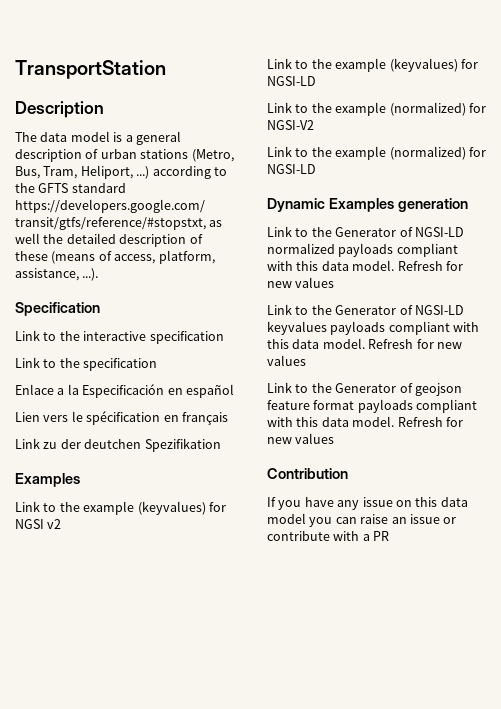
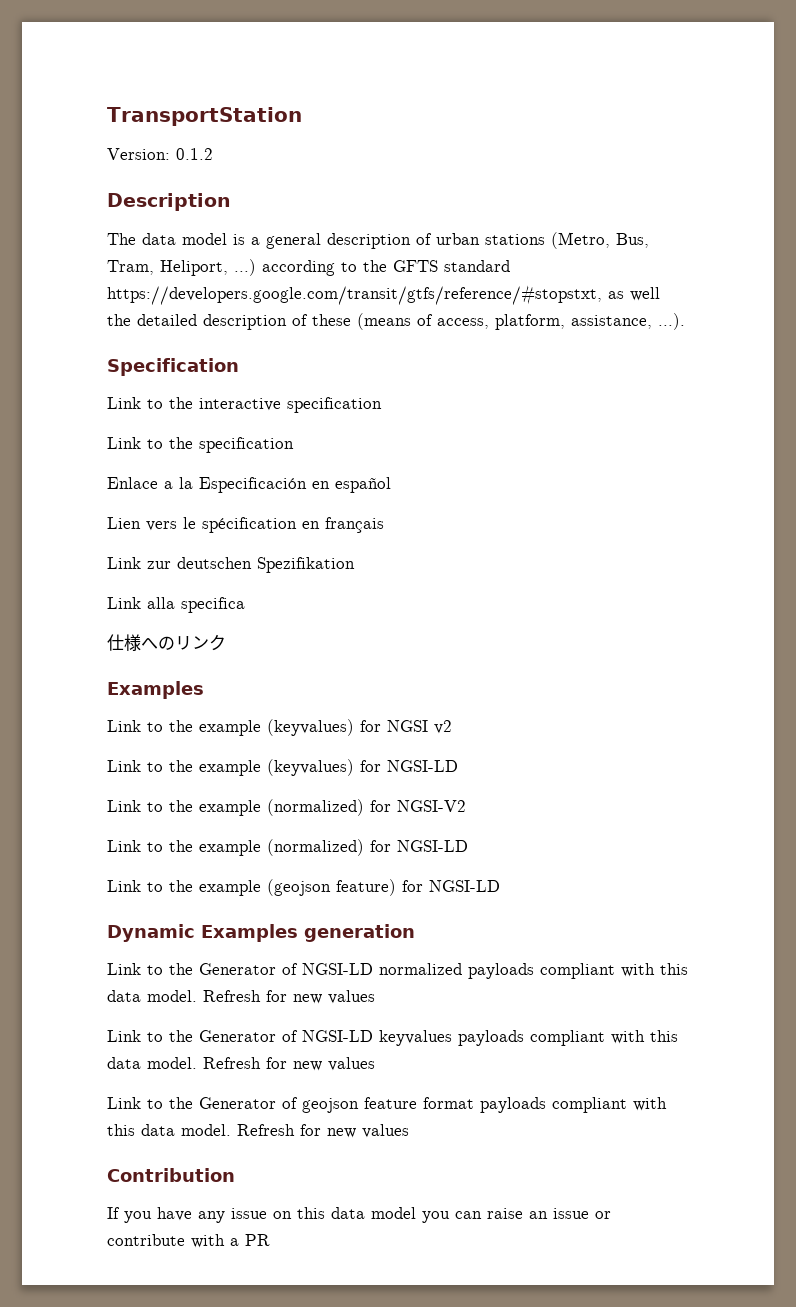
(166, 69) none -> [107,148,213,160] // Version: 0.1.2
[43,438,221,452] zu der deutchen Spezifikation -> [147,557,355,573] [107,597,245,613] [107,634,226,651] zur deutschen Spezifikation // Link alla specifica // 仕様へのリンク
(316, 169) none -> [107,879,500,896] // Link to the example (geojson feature) for NGSI-LD

